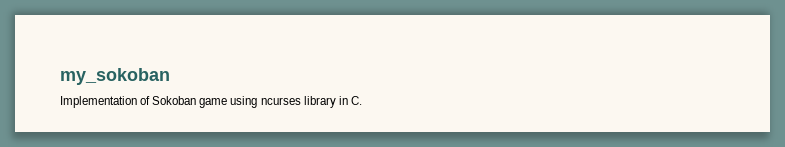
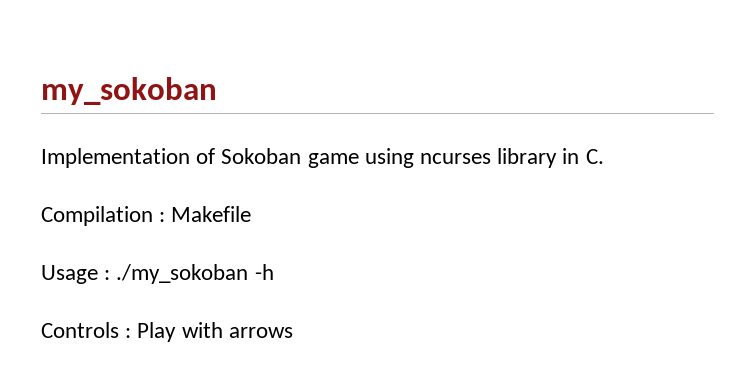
(362, 100) none -> [41,206,252,226] [41,264,274,284] [41,322,293,342] // Compilation : Makefile // Usage : ./my_sokoban -h // Controls : Play with arrows

